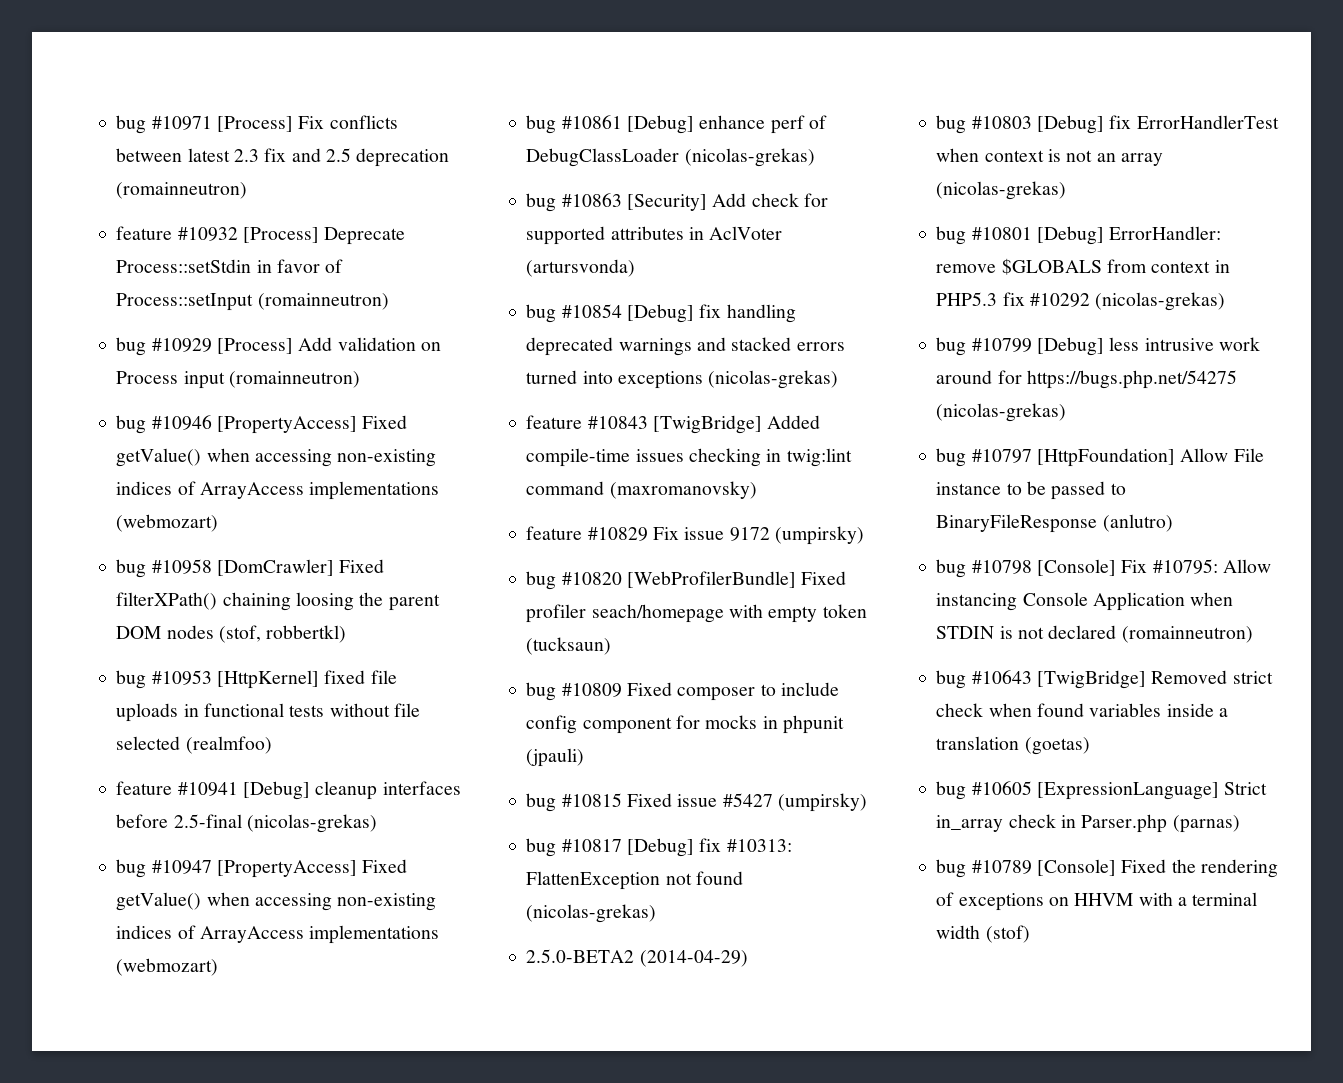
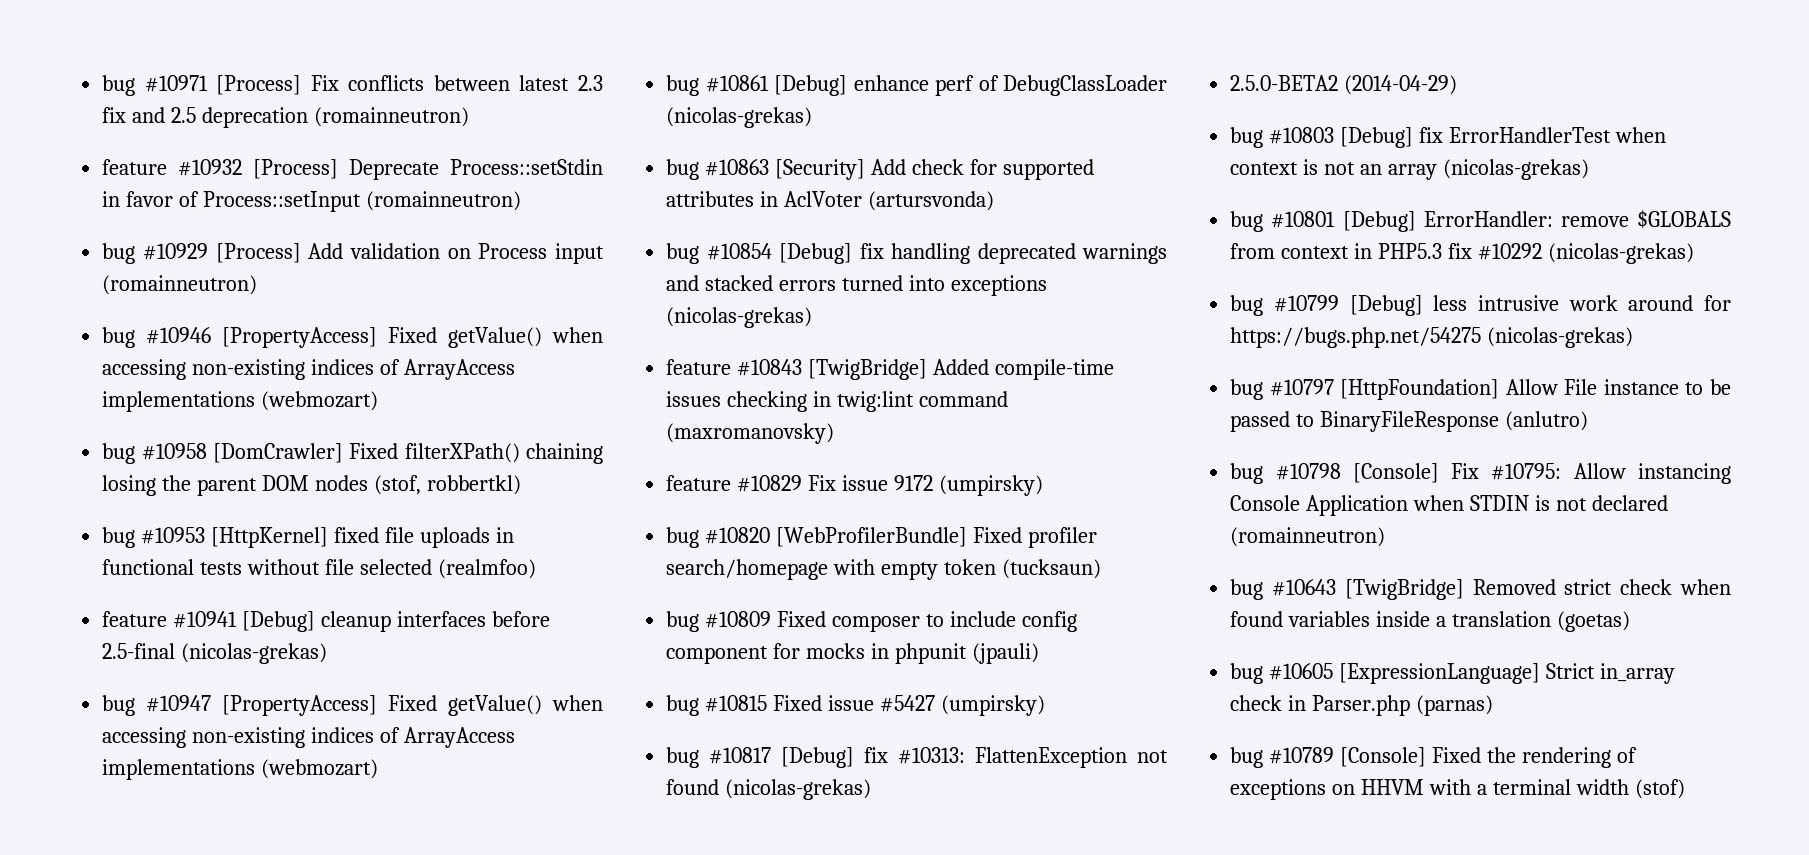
[295,592,354,611] loosing -> [102,475,157,496] losing
[591,604,724,623] seach/homepage -> [666,559,829,580] search/homepage

